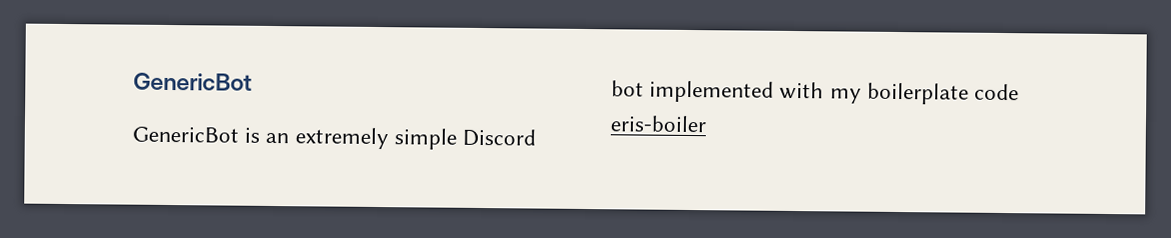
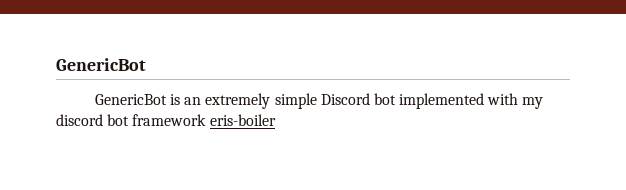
[866,82,1020,105] boilerplate code -> [56,114,207,126] discord bot framework

